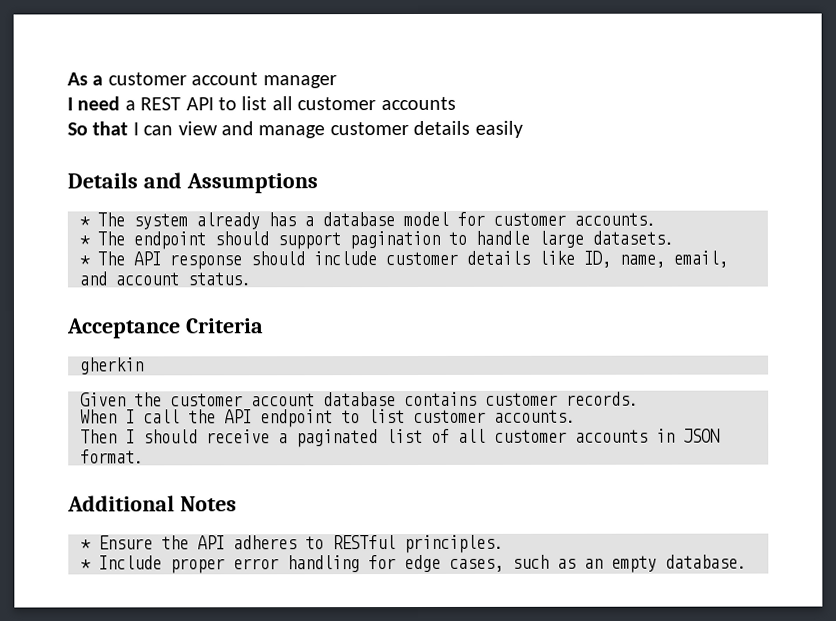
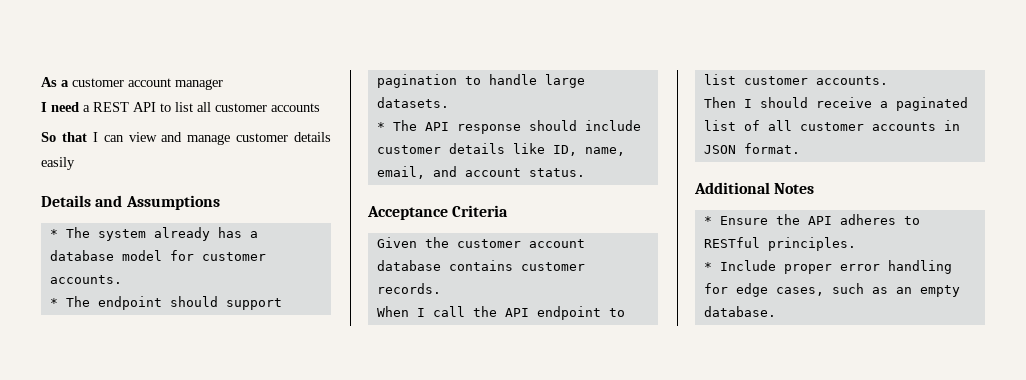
[80,357,144,375] // gherkin -> (509, 211) none

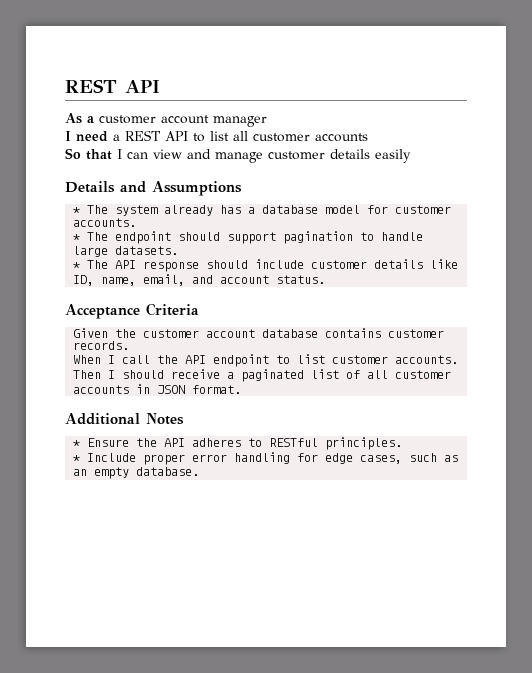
(41, 82) none -> [65,79,160,93] REST API //

